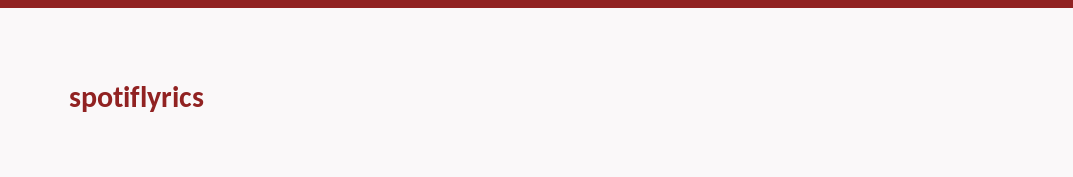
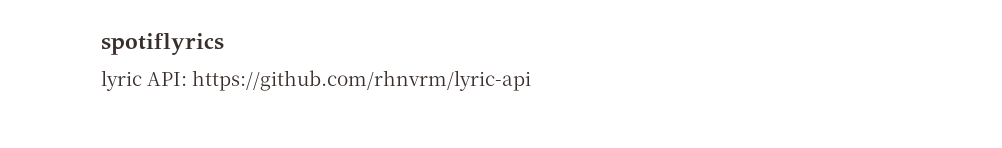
(204, 99) none -> [101,70,532,91] // lyric API: https://github.com/rhnvrm/lyric-api

